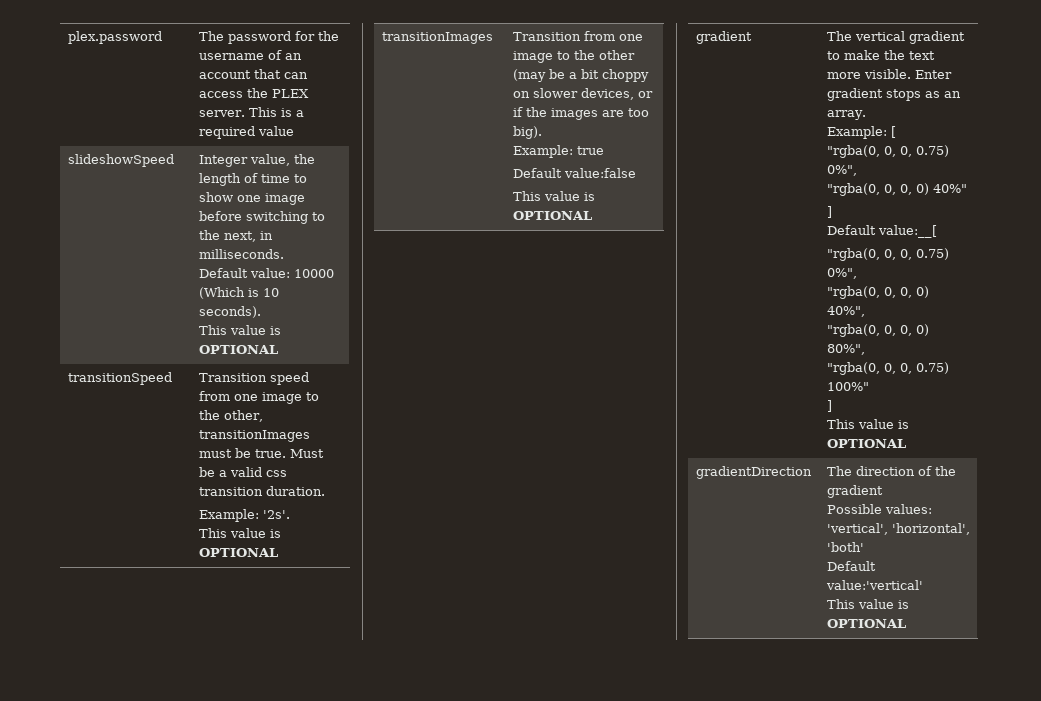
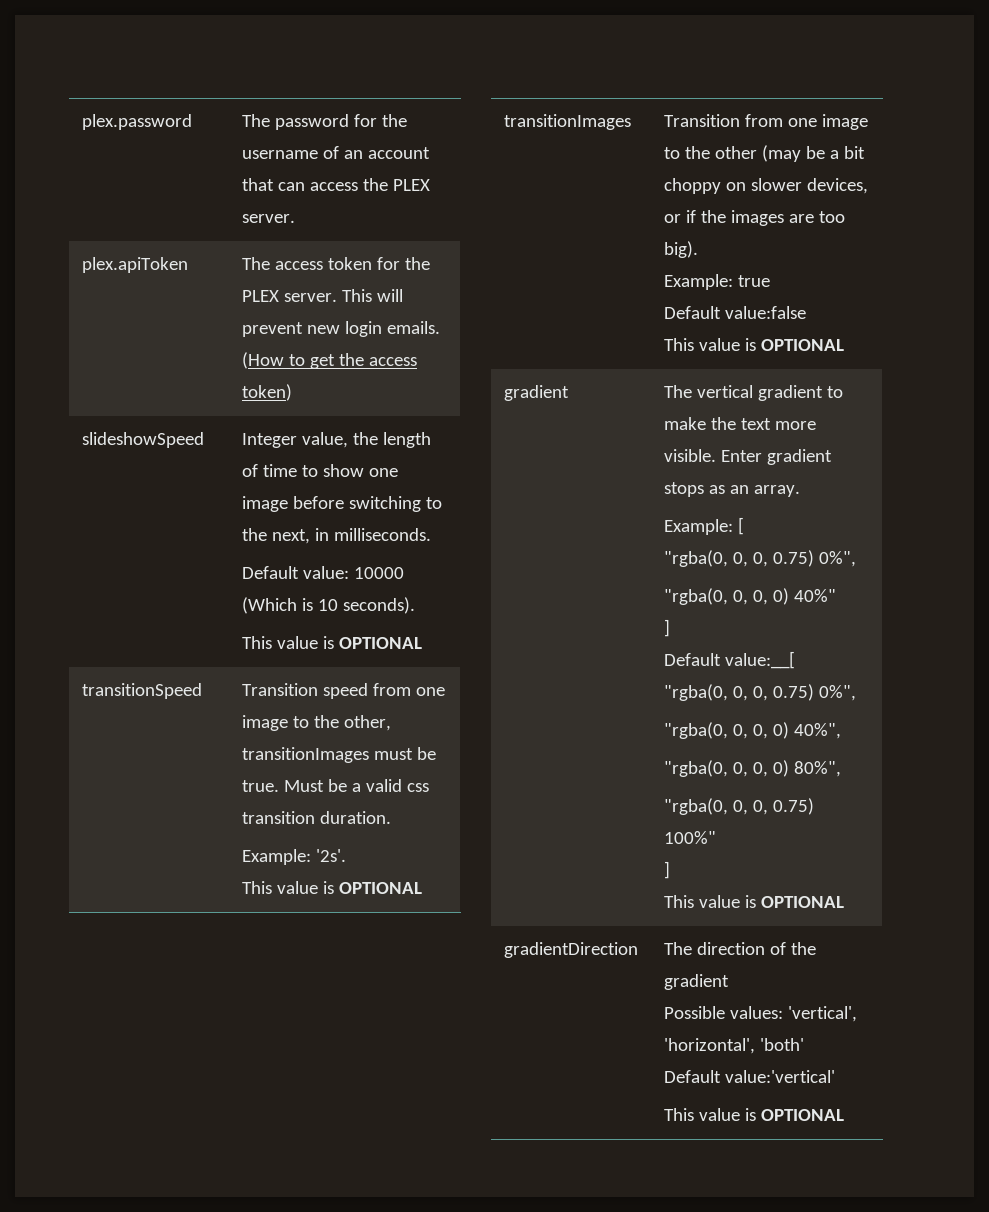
[248,107,304,117] [198,126,294,139] This is a required value -> [81,257,188,273] [241,257,430,270] [241,289,403,302] [241,321,440,337] [241,352,417,369] [241,384,292,401] // plex.apiToken | The access token for the PLEX server. This will prevent new login emails. (How to get the access token)

